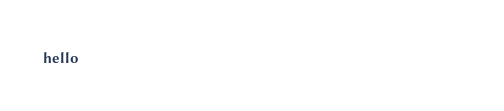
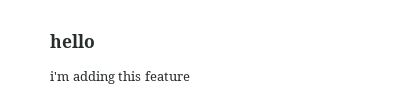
(78, 57) none -> [50,71,190,84] // i'm adding this feature

